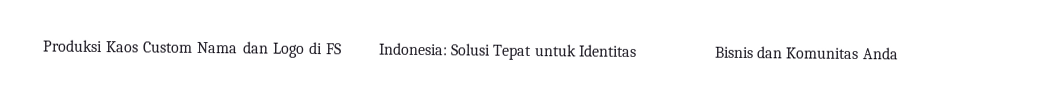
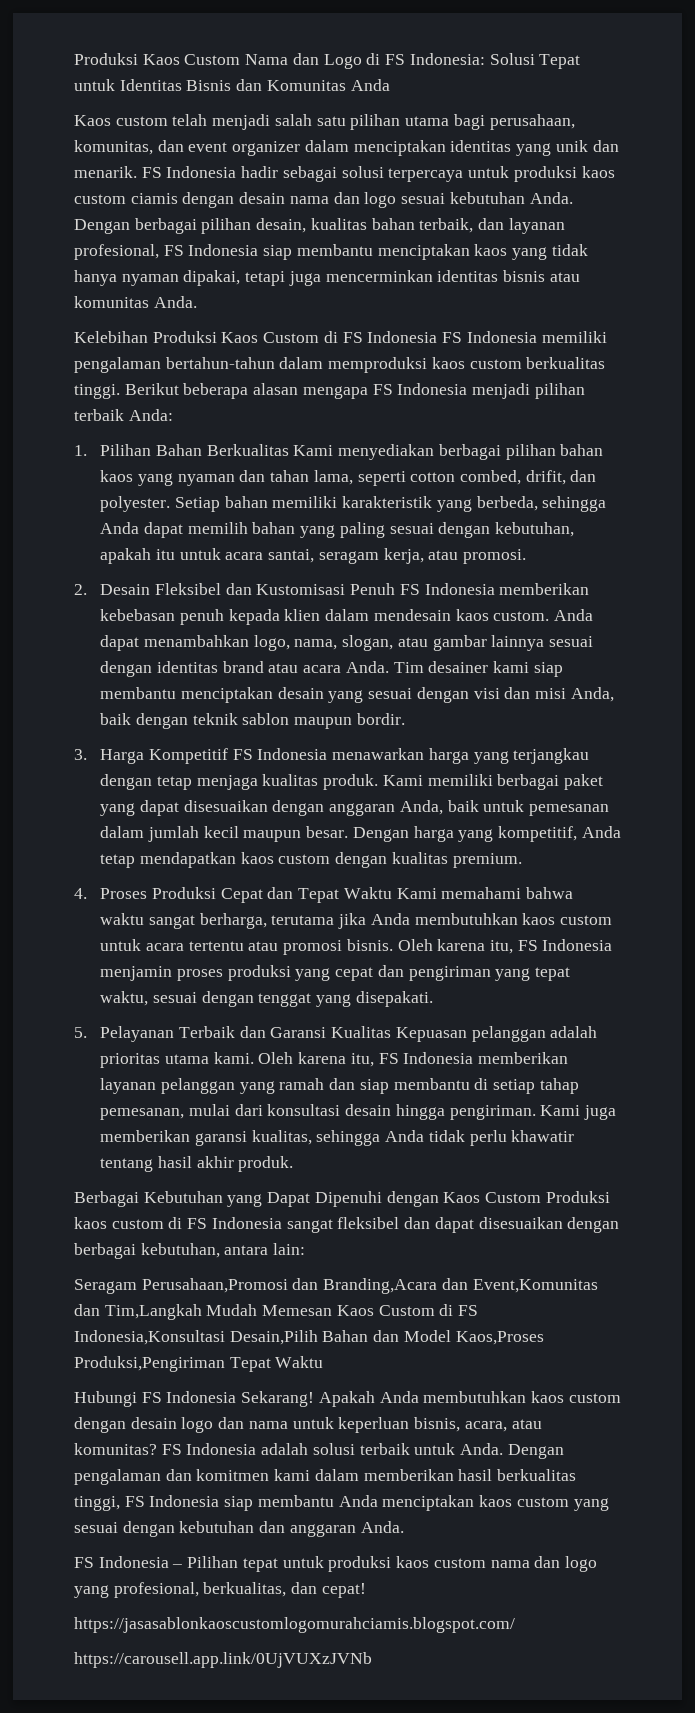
(899, 53) none -> [74,114,575,130] [74,140,619,156] [74,166,615,182] [74,192,573,208] [74,218,565,234] [74,244,588,260] [74,270,580,286] [74,296,197,308] [74,331,607,343] [74,357,606,373] [74,383,585,399] [74,409,173,421] [74,444,604,460] [100,470,597,486] [100,496,607,512] [100,522,574,538] [100,548,526,564] [74,583,590,595] [100,609,593,625] [100,635,593,651] [100,661,563,677] [100,687,614,703] [100,713,405,729] [74,748,590,764] [100,774,603,790] [100,800,609,816] [100,826,621,842] [100,852,522,868] [74,887,573,903] [100,913,612,929] [100,939,613,955] [100,965,570,981] [100,991,433,1007] [74,1026,598,1042] [100,1052,568,1068] [100,1078,579,1094] [100,1104,616,1120] [100,1130,575,1146] [100,1156,294,1172] [74,1191,610,1207] [74,1217,620,1233] [74,1243,306,1259] [74,1278,598,1294] [74,1304,479,1320] [74,1330,544,1345] [74,1356,324,1372] [74,1391,621,1407] [74,1417,542,1433] [74,1443,564,1459] [74,1469,577,1485] [74,1495,609,1511] [74,1521,404,1537] [74,1556,597,1572] [74,1582,366,1598] [74,1617,515,1633] [74,1652,372,1668] // Kaos custom telah menjadi salah satu pilihan utama bagi perusahaan, komunitas, dan event organizer dalam menciptakan identitas yang unik dan menarik. FS Indonesia hadir sebagai solusi terpercaya untuk produksi kaos custom ciamis dengan desain nama dan logo sesuai kebutuhan Anda. Dengan berbagai pilihan desain, kualitas bahan terbaik, dan layanan profesional, FS Indonesia siap membantu menciptakan kaos yang tidak hanya nyaman dipakai, tetapi juga mencerminkan identitas bisnis atau komunitas Anda. // Kelebihan Produksi Kaos Custom di FS Indonesia FS Indonesia memiliki pengalaman bertahun-tahun dalam memproduksi kaos custom berkualitas tinggi. Berikut beberapa alasan mengapa FS Indonesia menjadi pilihan terbaik Anda: // 1. Pilihan Bahan Berkualitas Kami menyediakan berbagai pilihan bahan kaos yang nyaman dan tahan lama, seperti cotton combed, drifit, dan polyester. Setiap bahan memiliki karakteristik yang berbeda, sehingga Anda dapat memilih bahan yang paling sesuai dengan kebutuhan, apakah itu untuk acara santai, seragam kerja, atau promosi. // 2. Desain Fleksibel dan Kustomisasi Penuh FS Indonesia memberikan kebebasan penuh kepada klien dalam mendesain kaos custom. Anda dapat menambahkan logo, nama, slogan, atau gambar lainnya sesuai dengan identitas brand atau acara Anda. Tim desainer kami siap membantu menciptakan desain yang sesuai dengan visi dan misi Anda, baik dengan teknik sablon maupun bordir. // 3. Harga Kompetitif FS Indonesia menawarkan harga yang terjangkau dengan tetap menjaga kualitas produk. Kami memiliki berbagai paket yang dapat disesuaikan dengan anggaran Anda, baik untuk pemesanan dalam jumlah kecil maupun besar. Dengan harga yang kompetitif, Anda tetap mendapatkan kaos custom dengan kualitas premium. // 4. Proses Produksi Cepat dan Tepat Waktu Kami memahami bahwa waktu sangat berharga, terutama jika Anda membutuhkan kaos custom untuk acara tertentu atau promosi bisnis. Oleh karena itu, FS Indonesia menjamin proses produksi yang cepat dan pengiriman yang tepat waktu, sesuai dengan tenggat yang disepakati. // 5. Pelayanan Terbaik dan Garansi Kualitas Kepuasan pelanggan adalah prioritas utama kami. Oleh karena itu, FS Indonesia memberikan layanan pelanggan yang ramah dan siap membantu di setiap tahap pemesanan, mulai dari konsultasi desain hingga pengiriman. Kami juga memberikan garansi kualitas, sehingga Anda tidak perlu khawatir tentang hasil akhir produk. // Berbagai Kebutuhan yang Dapat Dipenuhi dengan Kaos Custom Produksi kaos custom di FS Indonesia sangat fleksibel dan dapat disesuaikan dengan berbagai kebutuhan, antara lain: // Seragam Perusahaan,Promosi dan Branding,Acara dan Event,Komunitas dan Tim,Langkah Mudah Memesan Kaos Custom di FS Indonesia,Konsultasi Desain,Pilih Bahan dan Model Kaos,Proses Produksi,Pengiriman Tepat Waktu // Hubungi FS Indonesia Sekarang! Apakah Anda membutuhkan kaos custom dengan desain logo dan nama untuk keperluan bisnis, acara, atau komunitas? FS Indonesia adalah solusi terbaik untuk Anda. Dengan pengalaman dan komitmen kami dalam memberikan hasil berkualitas tinggi, FS Indonesia siap membantu Anda menciptakan kaos custom yang sesuai dengan kebutuhan dan anggaran Anda. // FS Indonesia – Pilihan tepat untuk produksi kaos custom nama dan logo yang profesional, berkualitas, dan cepat! // https://jasasablonkaoscustomlogomurahciamis.blogspot.com/ // https://carousell.app.link/0UjVUXzJVNb

